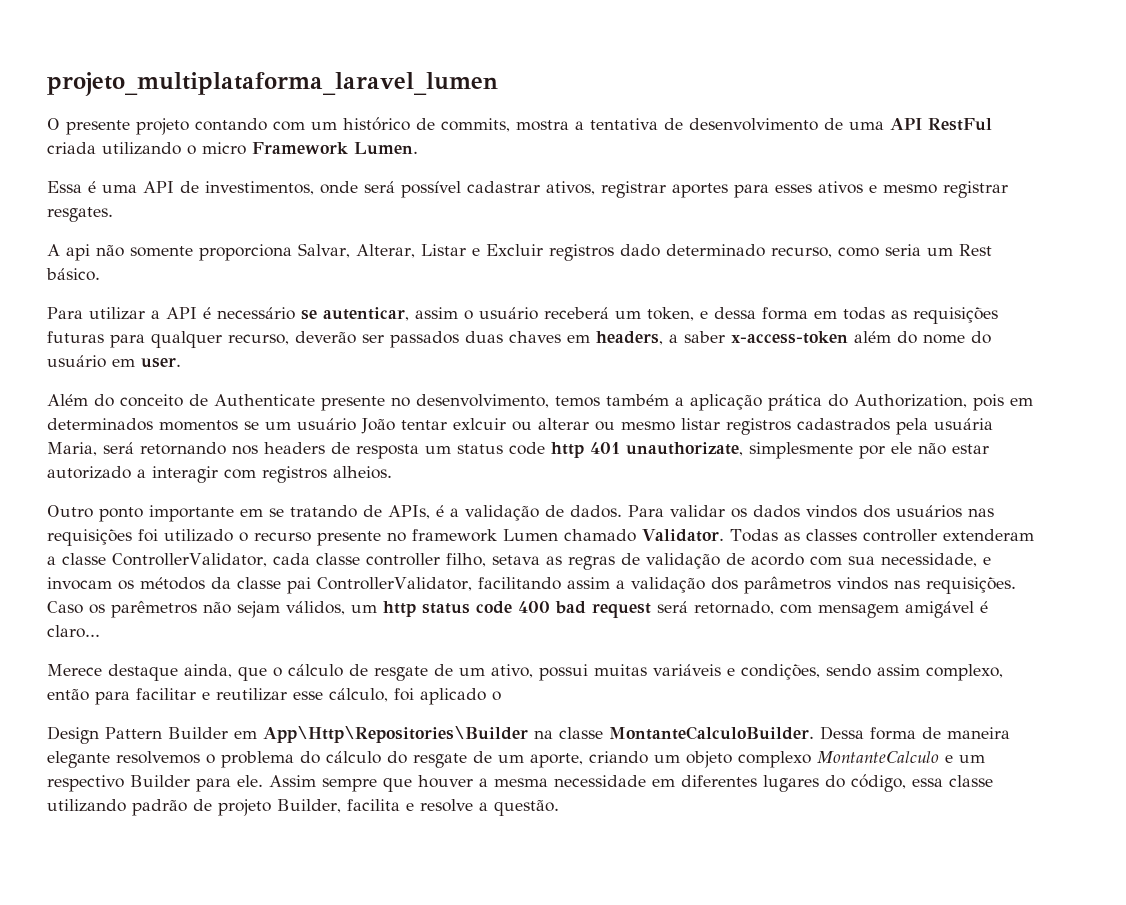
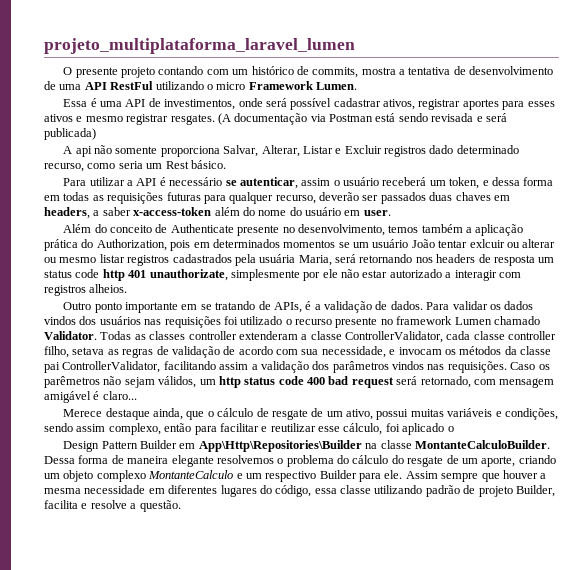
[47,142,96,154] criada -> (154, 85) none
(113, 214) none -> [217,113,507,125] [44,128,96,140] (A documentação via Postman está sendo revisada e será publicada)

